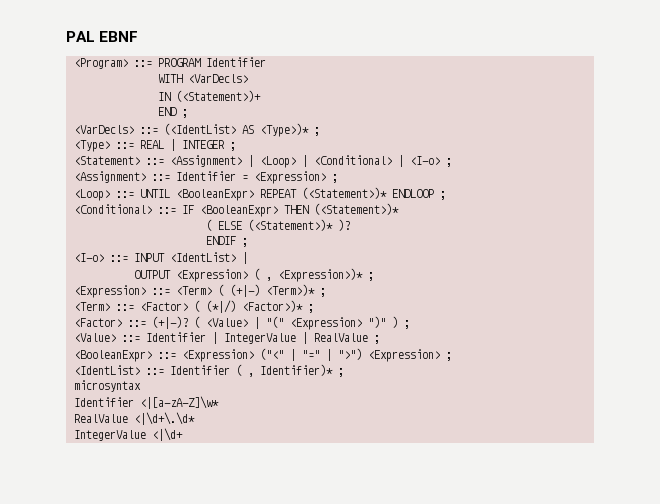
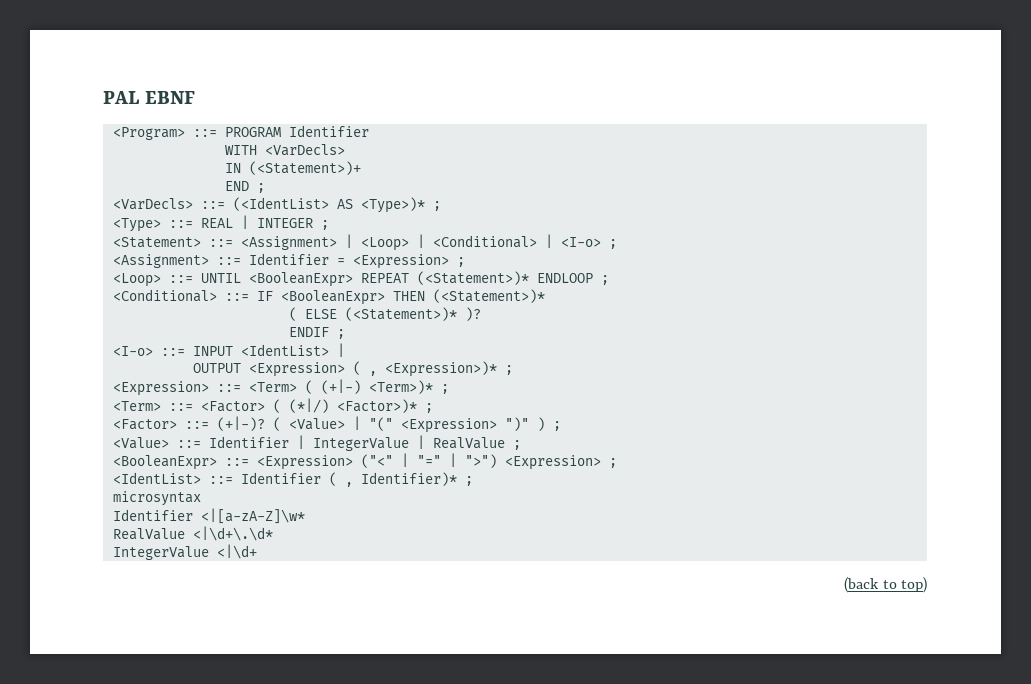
(183, 434) none -> [844,577,928,593] // (back to top)

